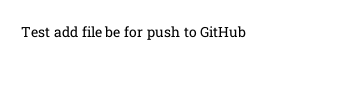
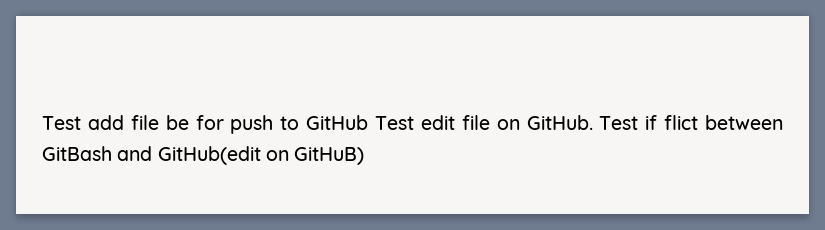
(247, 32) none -> [375,115,783,130] [42,146,365,165] Test edit file on GitHub. Test if flict between GitBash and GitHub(edit on GitHuB)

